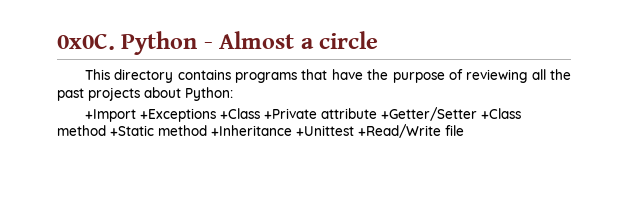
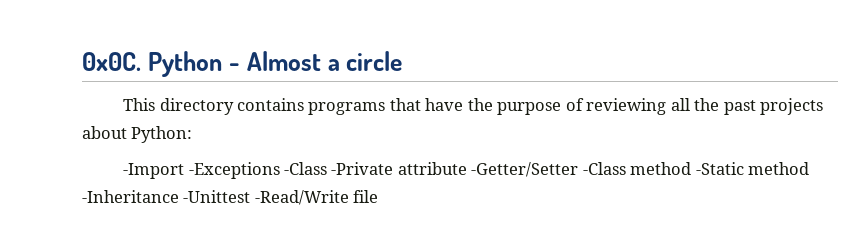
[84,107,521,122] [57,124,441,138] +Import +Exceptions +Class +Private attribute +Getter/Setter +Class method +Static method +Inheritance +Unittest +Read/Write -> [123,162,810,179] [82,190,349,205] -Import -Exceptions -Class -Private attribute -Getter/Setter -Class method -Static method -Inheritance -Unittest -Read/Write

